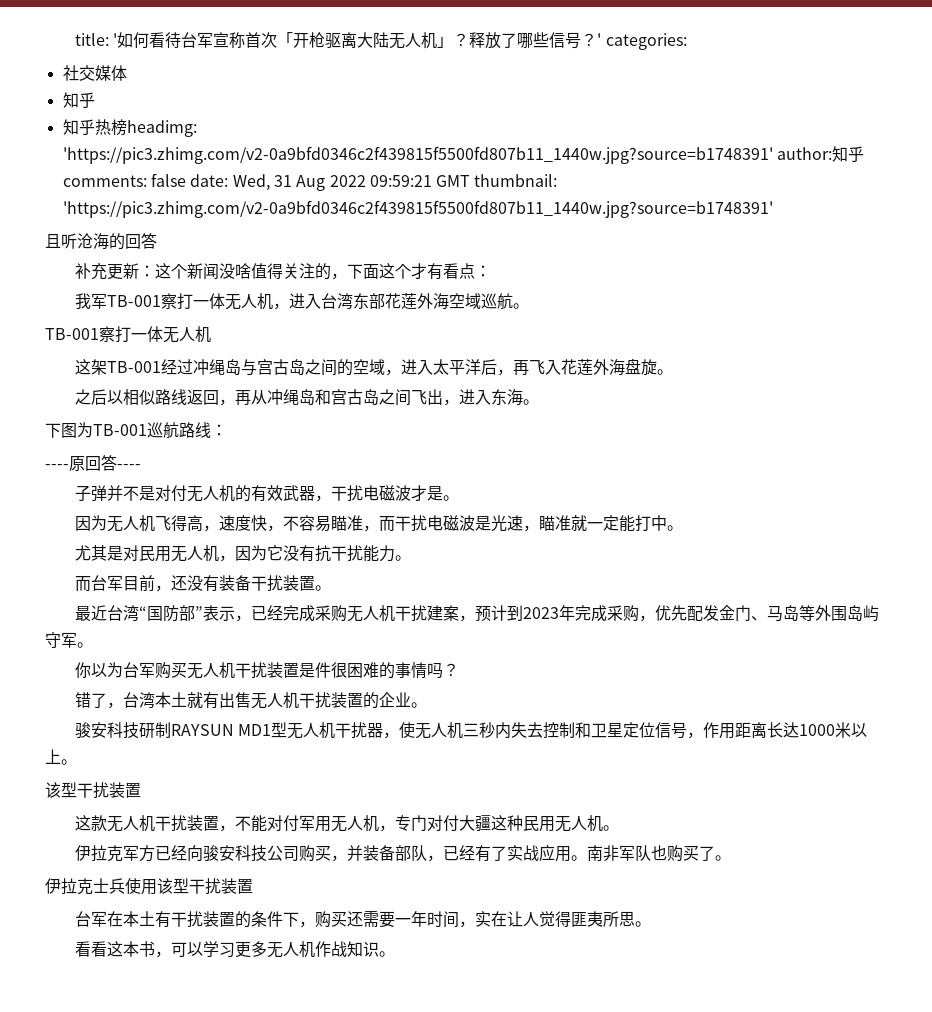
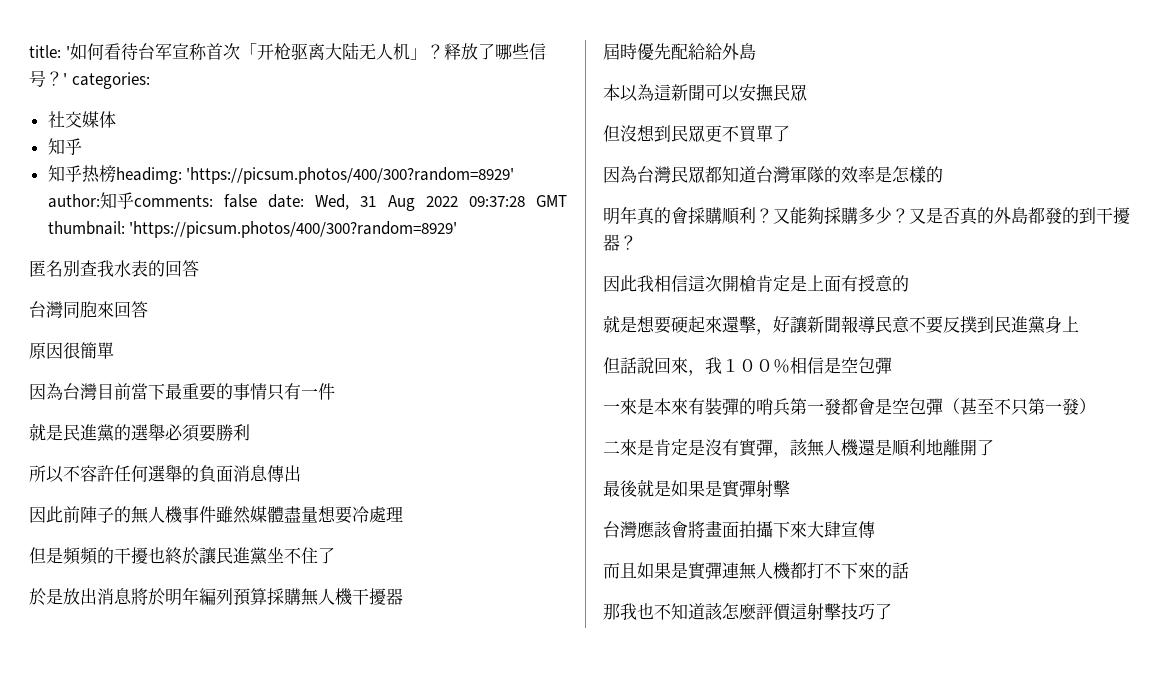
[62,146,773,164] 'https://pic3.zhimg.com/v2-0a9bfd0346c2f439815f5500fd807b11_1440w.jpg?source=b1748391' -> [186,167,515,184] 'https://picsum.photos/400/300?random=8929'
[369,175,432,187] 09:59:21 -> [468,196,525,207] 09:37:28
[62,200,773,218] [45,233,157,250] [75,263,492,280] [75,293,530,310] [45,326,211,343] [75,358,674,376] [75,389,540,406] [45,422,227,438] [45,455,141,471] [75,485,460,502] [75,515,684,532] [75,545,412,562] [75,575,332,592] [75,605,880,622] [45,632,93,648] [75,662,460,679] [75,692,428,709] [75,722,868,739] [45,749,77,765] [45,782,141,798] [75,815,620,832] [75,844,732,862] [45,878,253,895] [75,911,652,928] [75,941,396,958] 'https://pic3.zhimg.com/v2-0a9bfd0346c2f439815f5500fd807b11_1440w.jpg?source=b1748391' // 且听沧海的回答 // 补充更新：这个新闻没啥值得关注的，下面这个才有看点： // 我军TB-001察打一体无人机，进入台湾东部花莲外海空域巡航。 // TB-001察打一体无人机 // 这架TB-001经过冲绳岛与宫古岛之间的空域，进入太平洋后，再飞入花莲外海盘旋。 // 之后以相似路线返回，再从冲绳岛和宫古岛之间飞出，进入东海。 // 下图为TB-001巡航路线： // ----原回答---- // 子弹并不是对付无人机的有效武器，干扰电磁波才是。 // 因为无人机飞得高，速度快，不容易瞄准，而干扰电磁波是光速，瞄准就一定能打中。 // 尤其是对民用无人机，因为它没有抗干扰能力。 // 而台军目前，还没有装备干扰装置。 // 最近台湾“国防部”表示，已经完成采购无人机干扰建案，预计到2023年完成采购，优先配发金门、马岛等外围岛屿守军。 // 你以为台军购买无人机干扰装置是件很困难的事情吗？ // 错了，台湾本土就有出售无人机干扰装置的企业。 // 骏安科技研制RAYSUN MD1型无人机干扰器，使无人机三秒内失去控制和卫星定位信号，作用距离长达1000米以上。 // 该型干扰装置 // 这款无人机干扰装置，不能对付军用无人机，专门对付大疆这种民用无人机。 // 伊拉克军方已经向骏安科技公司购买，并装备部队，已经有了实战应用。南非军队也购买了。 // 伊拉克士兵使用该型干扰装置 // 台军在本土有干扰装置的条件下，购买还需要一年时间，实在让人觉得匪夷所思。 // 看看这本书，可以学习更多无人机作战知识。 -> [129,221,458,238] [29,260,199,277] [29,301,148,318] [29,342,114,359] [29,383,335,401] [29,423,250,442] [29,464,301,483] [29,506,403,524] [29,547,335,565] [29,587,403,606] [603,43,756,60] [603,84,807,102] [603,125,790,143] [603,166,943,183] [603,206,1130,225] [603,234,637,251] [603,275,909,293] [603,315,1079,335] [603,357,892,376] [603,398,1096,416] [603,439,994,458] [603,479,790,498] [603,520,875,539] [603,562,909,580] [603,603,892,621] 'https://picsum.photos/400/300?random=8929' // 匿名別查我水表的回答 // 台灣同胞來回答 // 原因很簡單 // 因為台灣目前當下最重要的事情只有一件 // 就是民進黨的選舉必須要勝利 // 所以不容許任何選舉的負面消息傳出 // 因此前陣子的無人機事件雖然媒體盡量想要冷處理 // 但是頻頻的干擾也終於讓民進黨坐不住了 // 於是放出消息將於明年編列預算採購無人機干擾器 // 屆時優先配給給外島 // 本以為這新聞可以安撫民眾 // 但沒想到民眾更不買單了 // 因為台灣民眾都知道台灣軍隊的效率是怎樣的 // 明年真的會採購順利？又能夠採購多少？又是否真的外島都發的到干擾器？ // 因此我相信這次開槍肯定是上面有授意的 // 就是想要硬起來還擊，好讓新聞報導民意不要反撲到民進黨身上 // 但話說回來，我１００％相信是空包彈 // 一來是本來有裝彈的哨兵第一發都會是空包彈（甚至不只第一發） // 二來是肯定是沒有實彈，該無人機還是順利地離開了 // 最後就是如果是實彈射擊 // 台灣應該會將畫面拍攝下來大肆宣傳 // 而且如果是實彈連無人機都打不下來的話 // 那我也不知道該怎麼評價這射擊技巧了

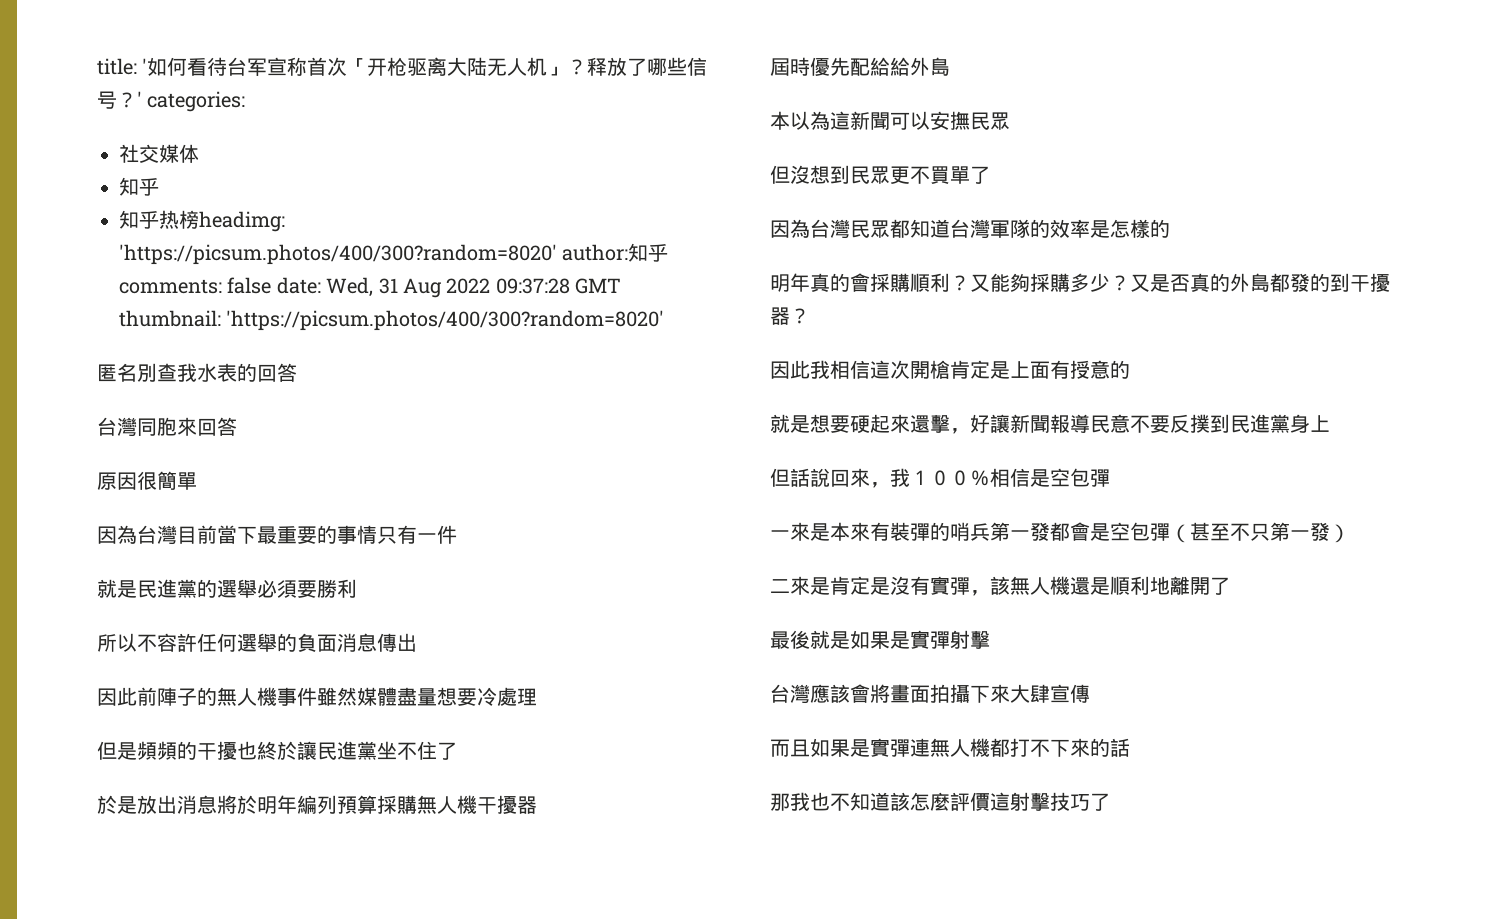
[186,167,515,184] 'https://picsum.photos/400/300?random=8929' -> [119,244,557,265] 'https://picsum.photos/400/300?random=8020'
[129,221,458,238] 'https://picsum.photos/400/300?random=8929' -> [226,310,665,331] 'https://picsum.photos/400/300?random=8020'

